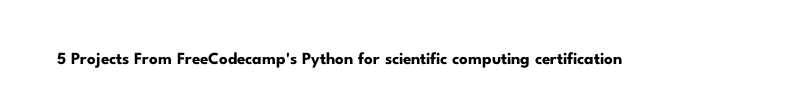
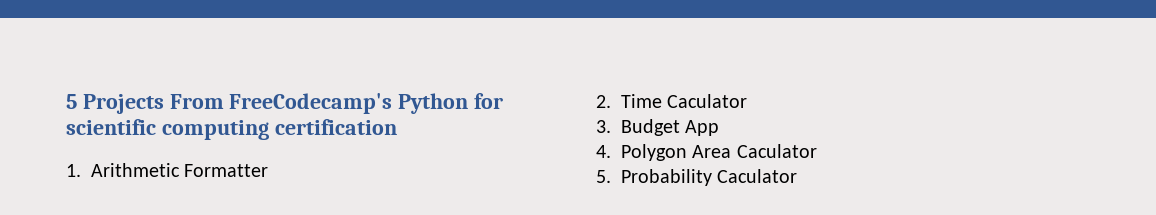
(622, 58) none -> [66,163,269,177] [596,94,748,108] [596,119,720,136] [596,144,817,161] [596,169,798,186] // 1. Arithmetic Formatter // 2. Time Caculator // 3. Budget App // 4. Polygon Area Caculator // 5. Probability Caculator

